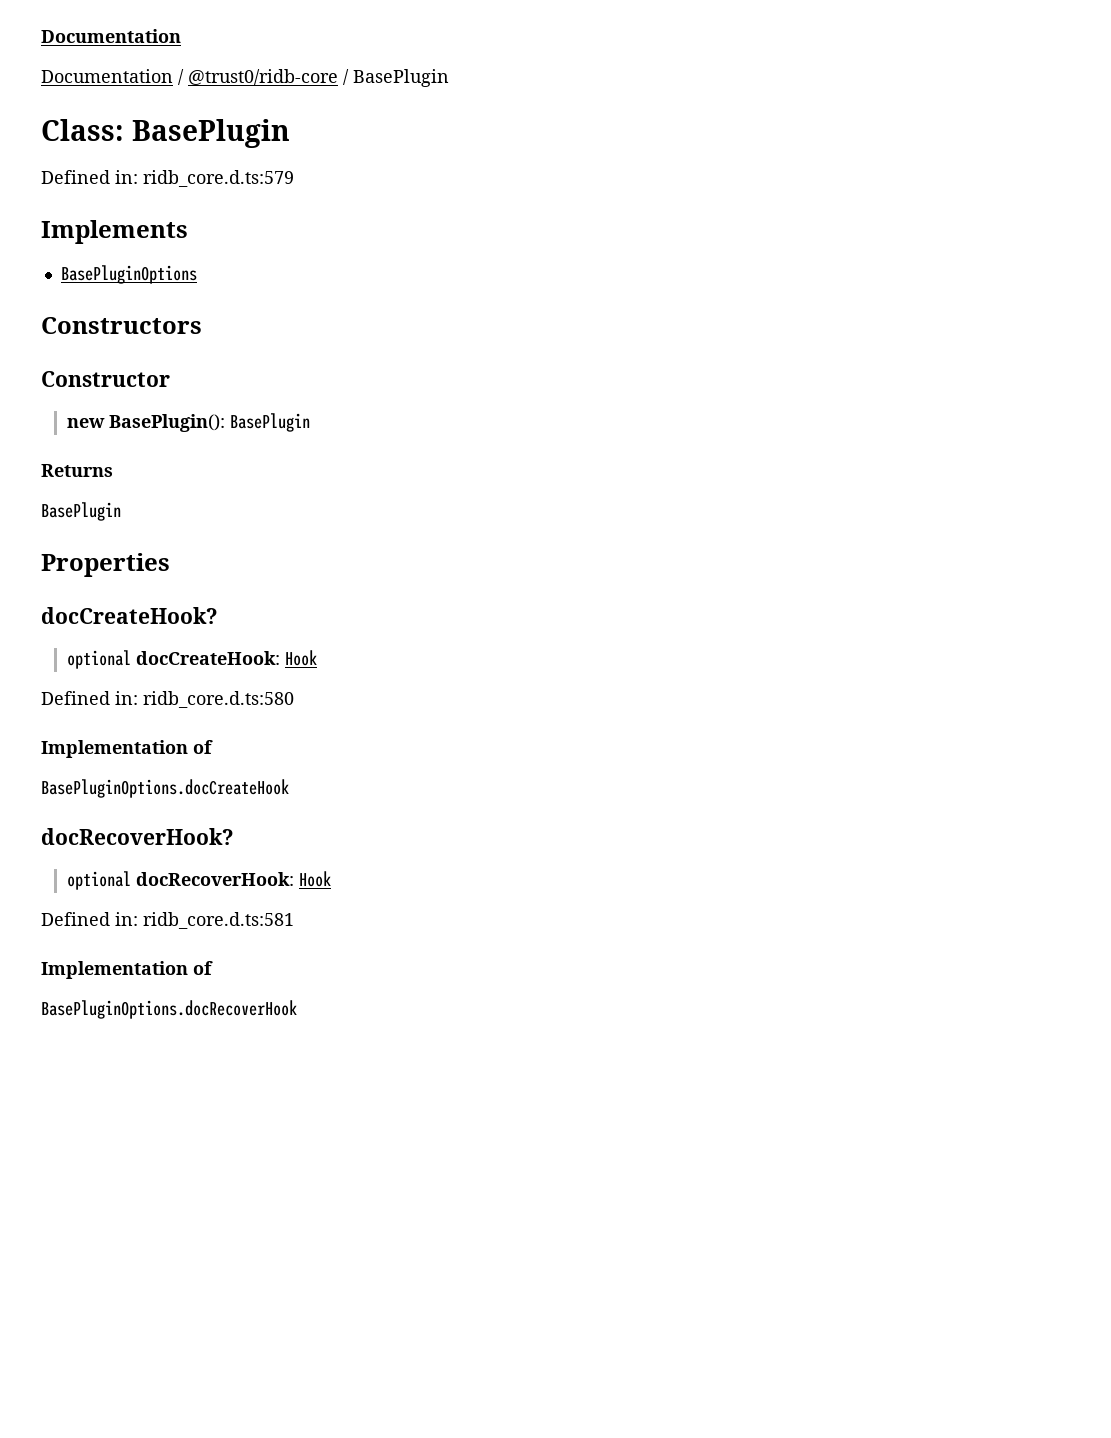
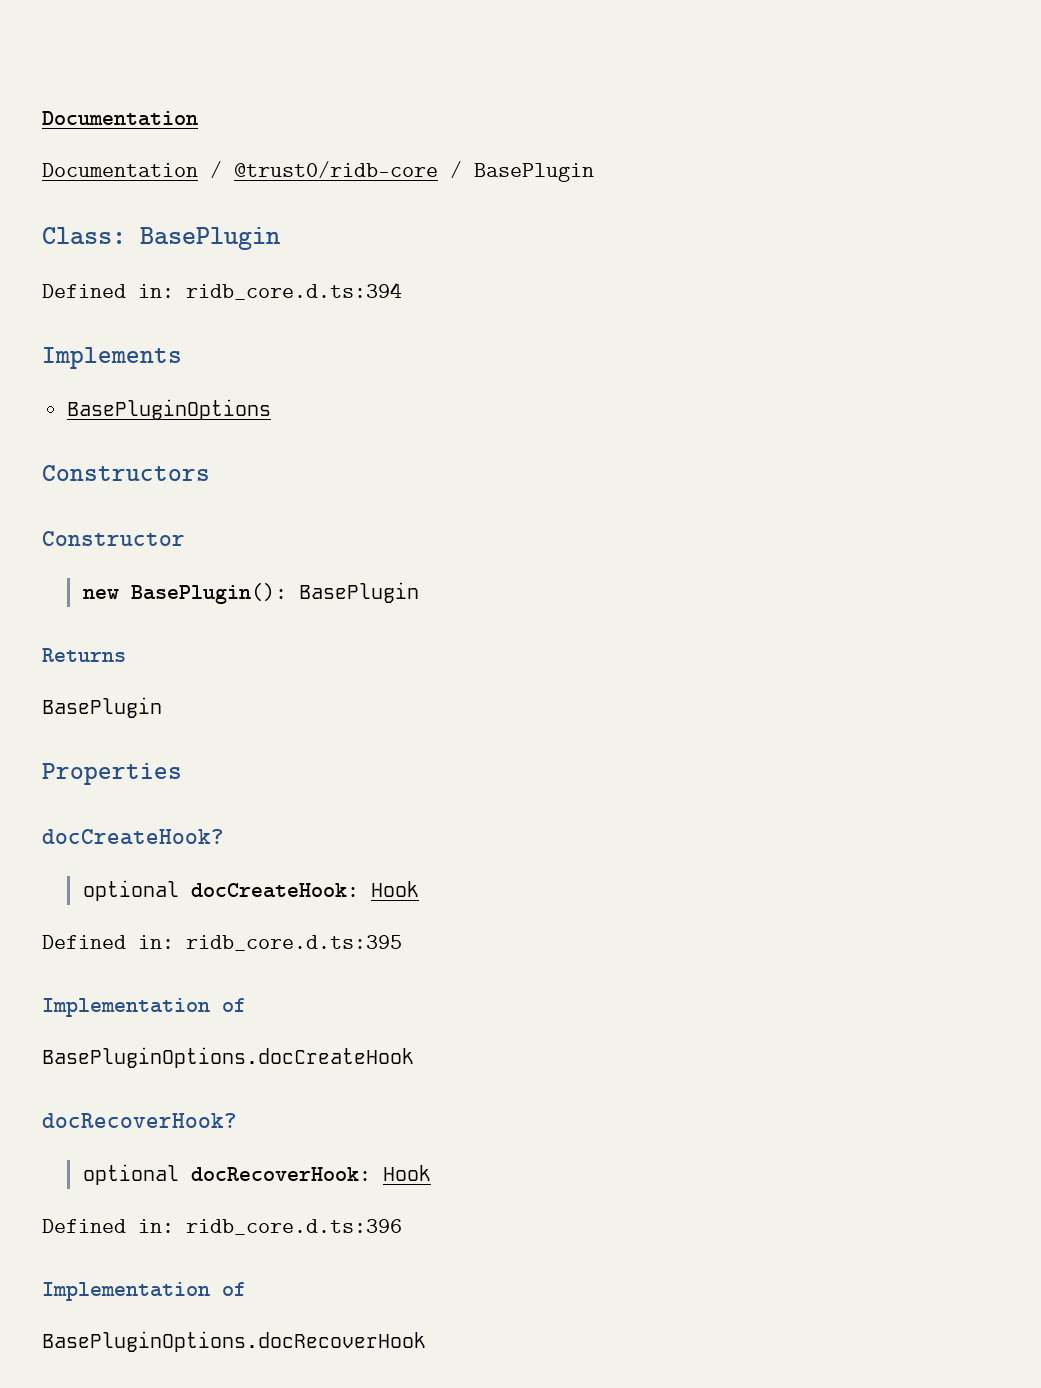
[143,170,294,187] ridb_core.d.ts:579 -> [186,282,402,300] ridb_core.d.ts:394
[143,691,294,708] ridb_core.d.ts:580 -> [186,935,402,951] ridb_core.d.ts:395
[143,912,294,929] ridb_core.d.ts:581 -> [186,1219,402,1235] ridb_core.d.ts:396

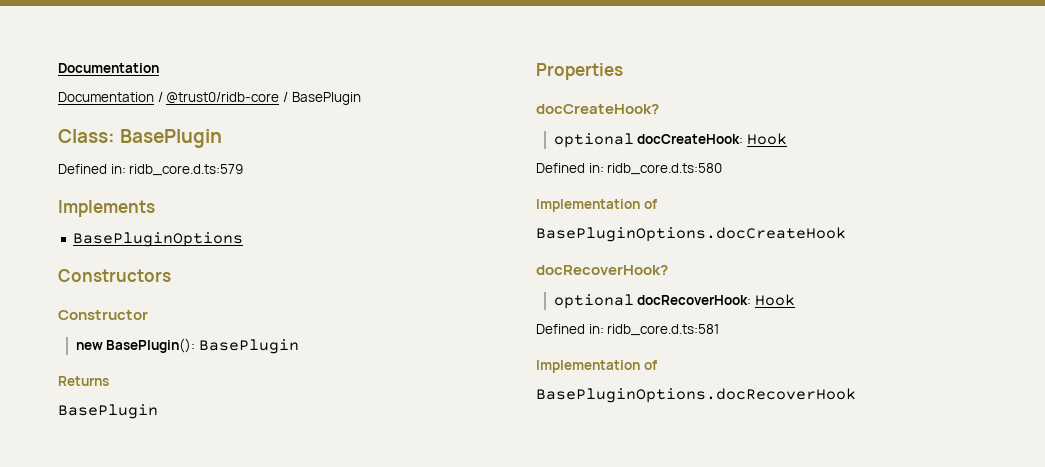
[186,282,402,300] ridb_core.d.ts:394 -> [129,164,244,176] ridb_core.d.ts:579
[186,935,402,951] ridb_core.d.ts:395 -> [607,163,723,175] ridb_core.d.ts:580
[186,1219,402,1235] ridb_core.d.ts:396 -> [607,324,720,336] ridb_core.d.ts:581

